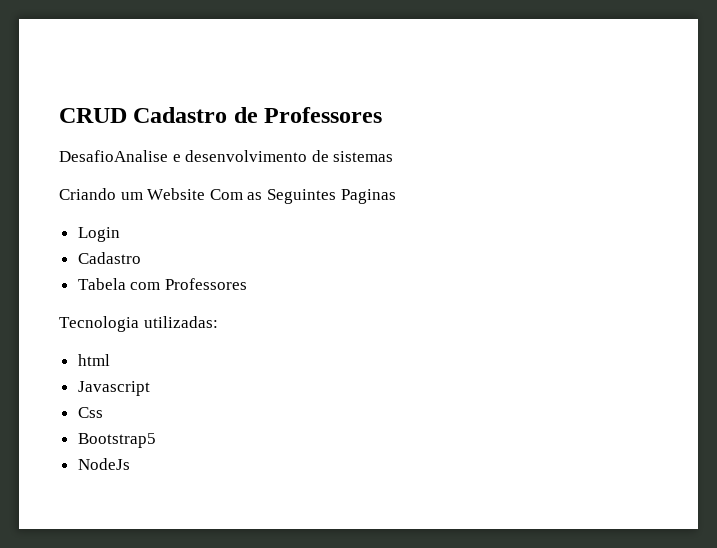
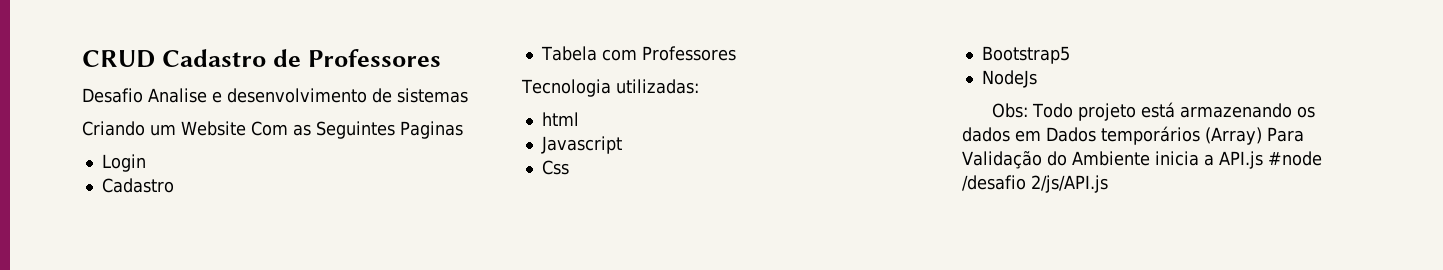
[59,150,168,162] DesafioAnalise -> [82,88,207,103] Desafio Analise
(130, 464) none -> [991,102,1315,121] [962,126,1304,145] [962,151,1322,169] [962,175,1108,193] // Obs: Todo projeto está armazenando os dados em Dados temporários (Array) Para Validação do Ambiente inicia a API.js #node /desafio 2/js/API.js

